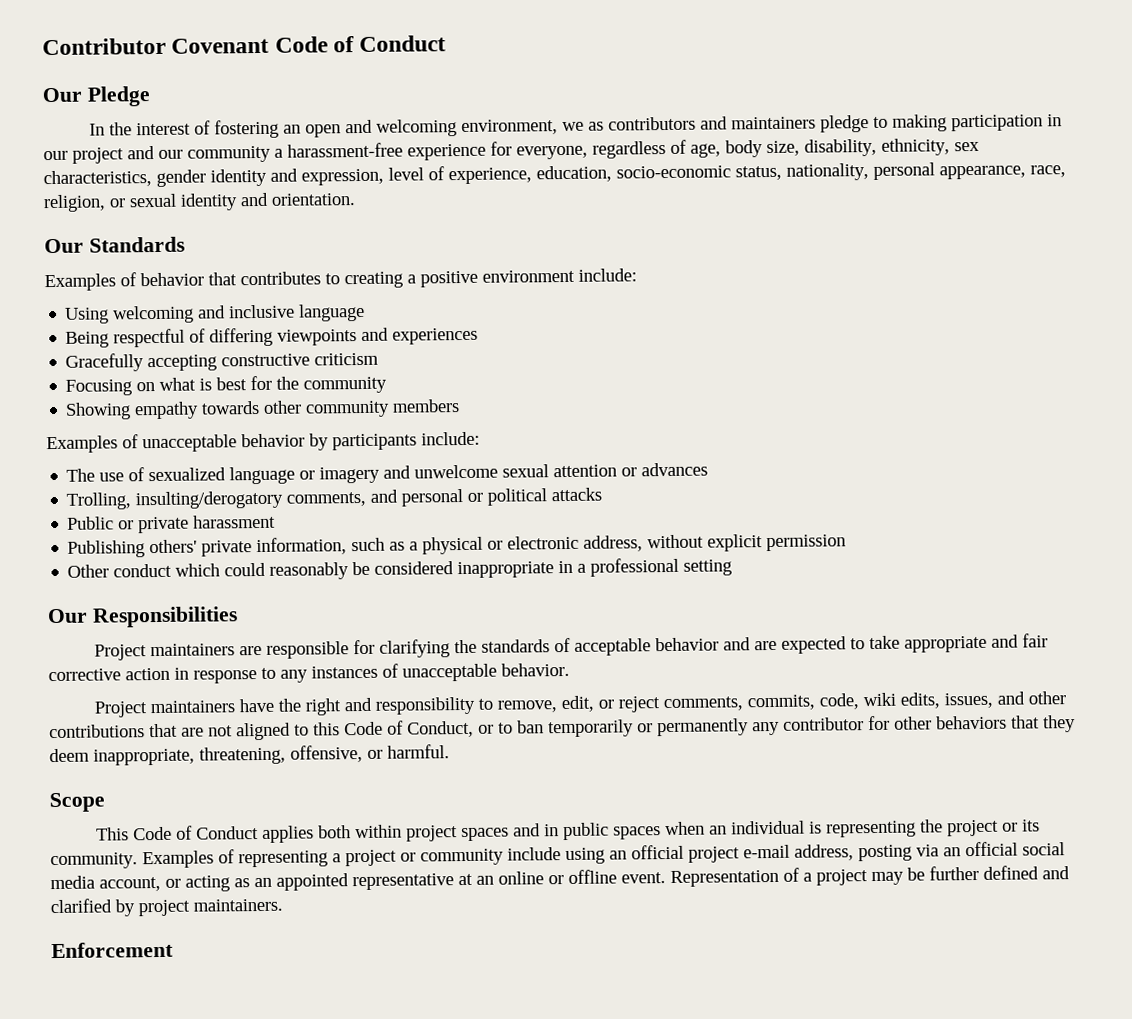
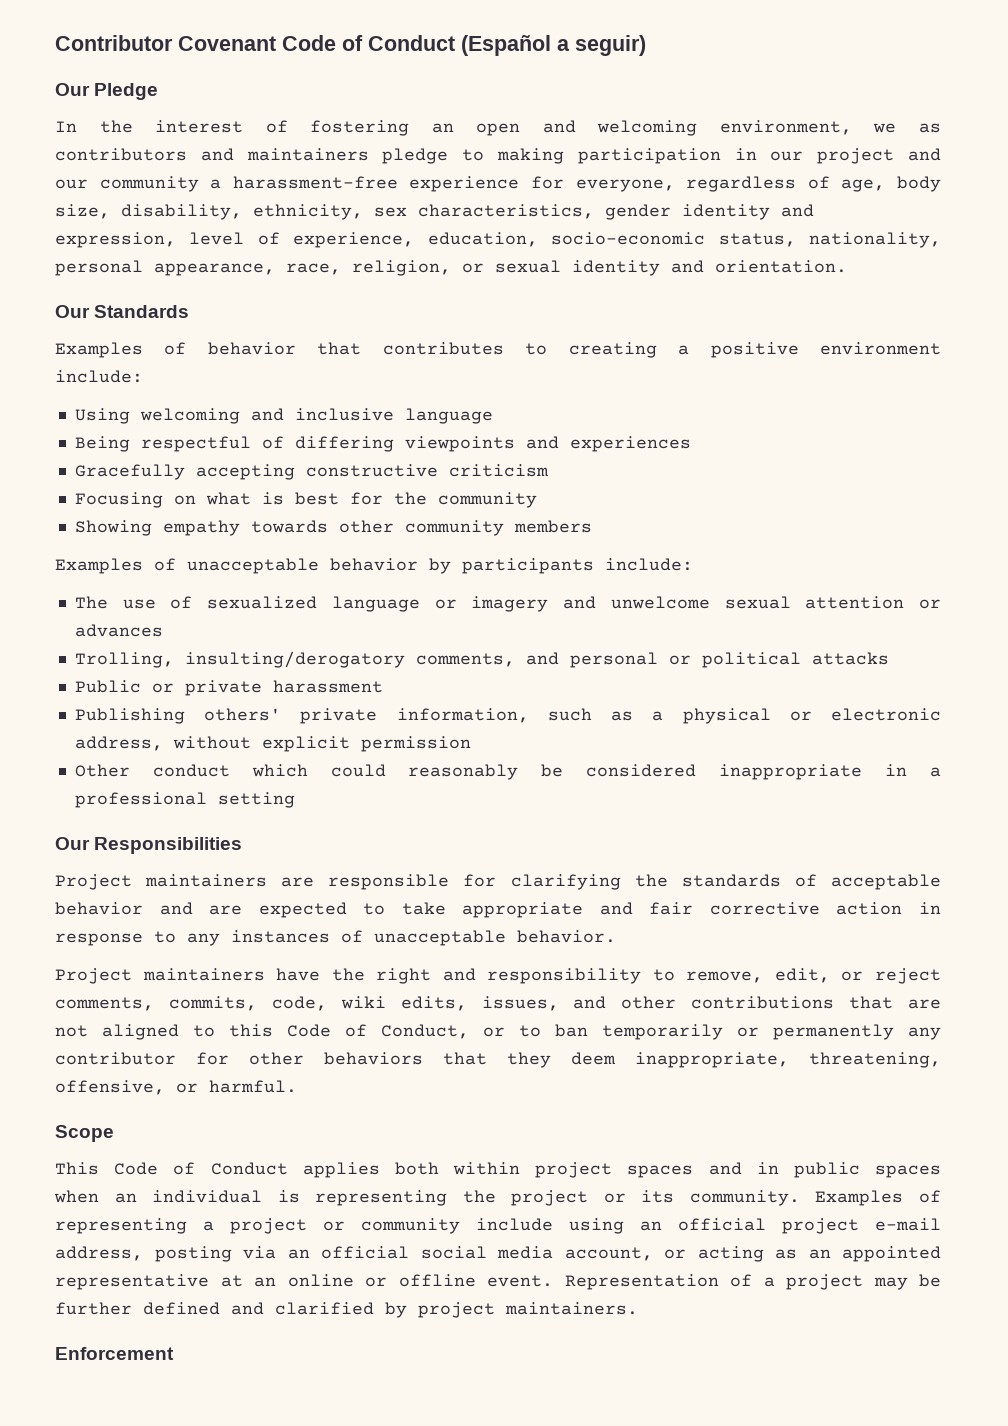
(447, 43) none -> [461,35,646,56] (Español a seguir)

